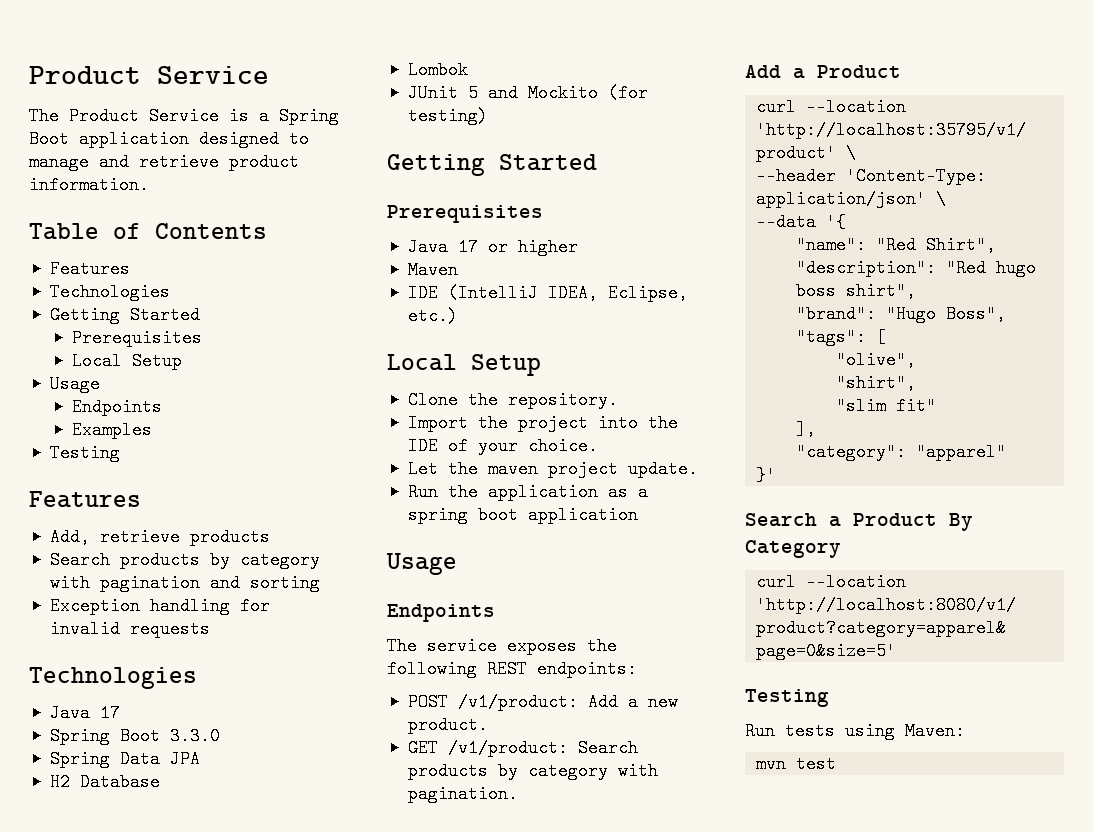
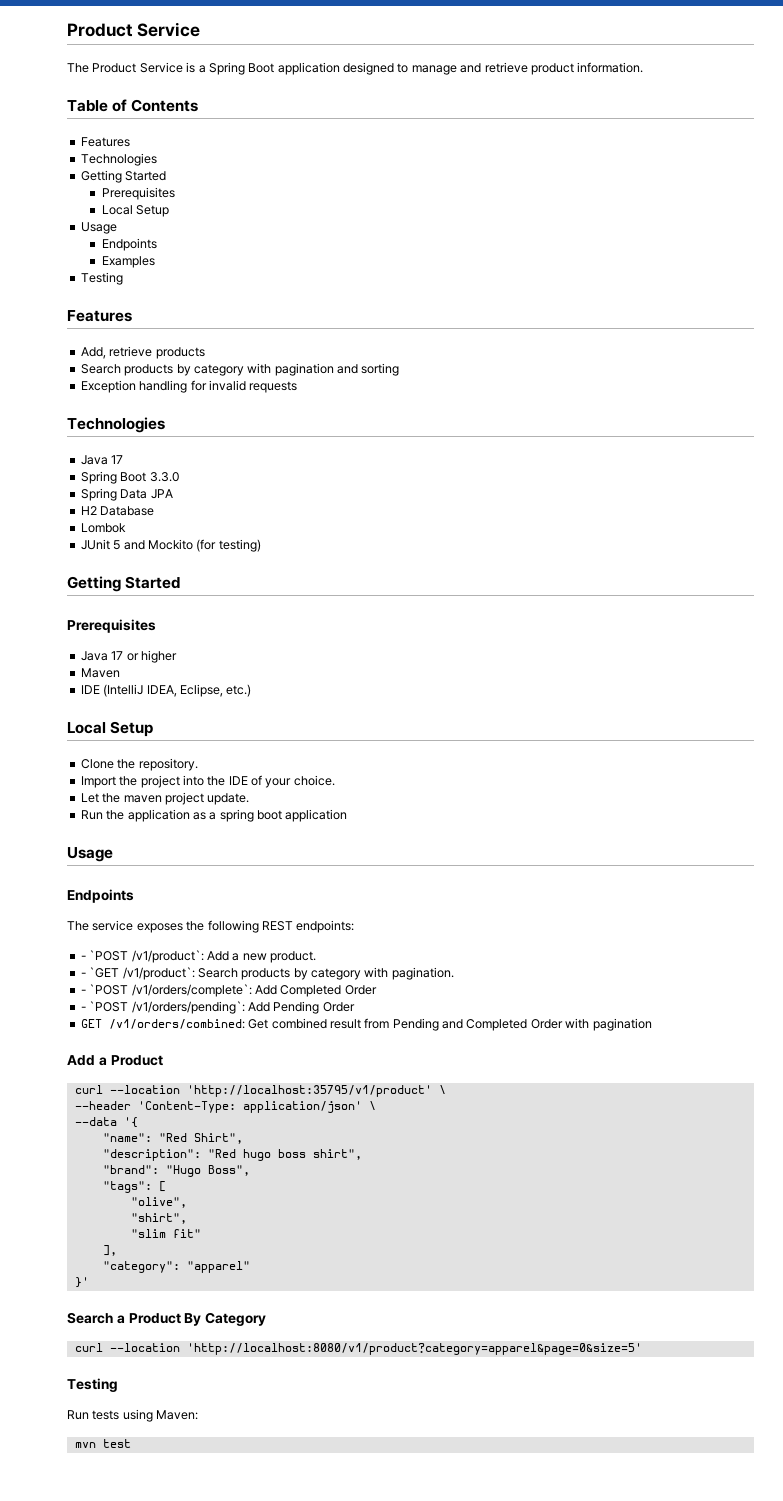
[407,693,578,711] POST /v1/product: -> [80,950,204,963] - `POST /v1/product`:
[407,739,568,757] GET /v1/product: -> [80,967,195,980] - `GET /v1/product`:
(518, 794) none -> [80,984,377,997] [80,1001,355,1014] [80,1018,652,1031] // - `POST /v1/orders/complete`: Add Completed Order // - `POST /v1/orders/pending`: Add Pending Order // GET /v1/orders/combined: Get combined result from Pending and Completed Order with pagination

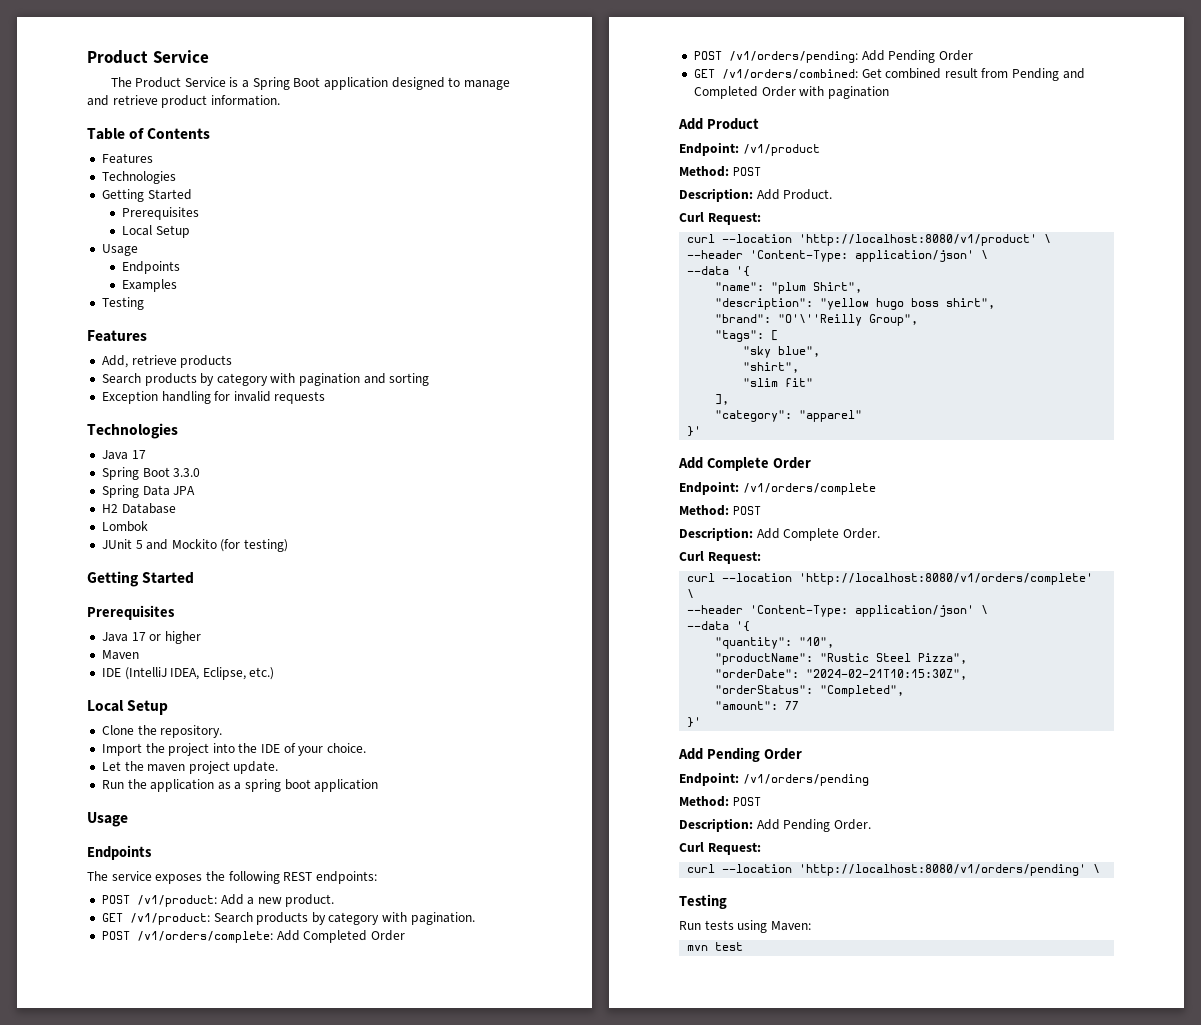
[80,950,204,963] - `POST /v1/product`: -> [101,895,217,907] POST /v1/product:
[80,967,195,980] - `GET /v1/product`: -> [101,913,210,925] GET /v1/product:
[80,984,252,997] - `POST /v1/orders/complete`: -> [101,931,273,943] POST /v1/orders/complete:
[80,1001,245,1014] - `POST /v1/orders/pending`: -> [693,51,858,63] POST /v1/orders/pending:
[98,1055,163,1066] [74,1085,432,1097] a Product // curl --location 'http://localhost:35795/v1/product' -> [706,118,759,130] [679,142,820,156] [679,166,761,177] [679,188,833,202] [679,212,761,225] [687,234,1038,246] Product // Endpoint: /v1/product // Method: POST // Description: Add Product. // Curl Request: // curl --location 'http://localhost:8080/v1/product'
[158,1133,187,1142] "Red -> [771,282,807,294] "plum
[207,1149,236,1158] "Red -> [820,298,870,310] "yellow
[165,1165,250,1177] "Hugo Boss", -> [778,314,919,326] "O'\''Reilly Group",
[130,1197,187,1208] "olive", -> [743,346,821,358] "sky blue",
[67,1312,267,1326] [74,1343,642,1355] Search a Product By Category // curl --location 'http://localhost:8080/v1/product?category=apparel&page=0&size=5' -> [678,457,811,471] [679,481,876,495] [679,505,761,516] [679,527,880,541] [679,551,761,564] [687,573,1094,585] [687,589,695,598] [687,605,989,617] [687,621,751,632] [715,637,835,649] [715,653,968,665] [715,669,968,680] [715,685,905,697] [715,701,800,710] [687,717,702,728] [678,747,802,762] [679,772,869,786] [679,796,761,807] [679,818,871,832] [679,842,761,855] [687,864,1101,876] Add Complete Order // Endpoint: /v1/orders/complete // Method: POST // Description: Add Complete Order. // Curl Request: // curl --location 'http://localhost:8080/v1/orders/complete' \ // --header 'Content-Type: application/json' \ // --data '{ // "quantity": "10", // "productName": "Rustic Steel Pizza", // "orderDate": "2024-02-21T10:15:30Z", // "orderStatus": "Completed", // "amount": 77 // }' // Add Pending Order // Endpoint: /v1/orders/pending // Method: POST // Description: Add Pending Order. // Curl Request: // curl --location 'http://localhost:8080/v1/orders/pending' \

